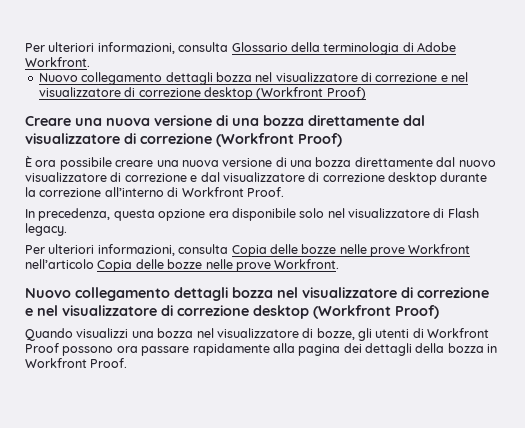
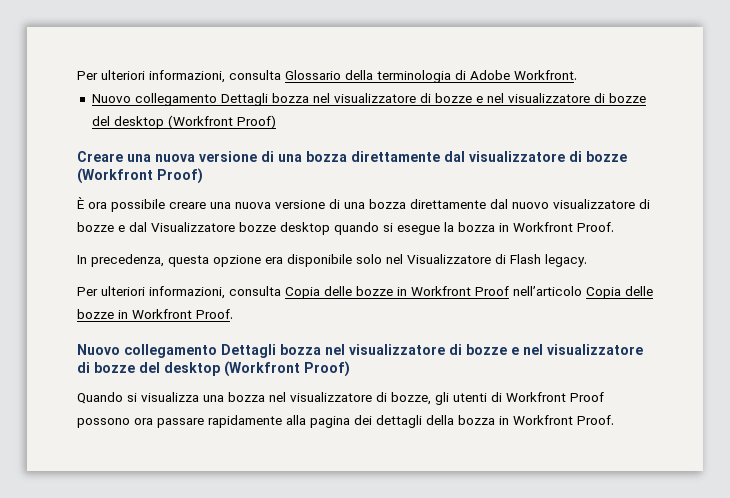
[165,72,469,85] [38,87,201,97] dettagli bozza nel visualizzatore di correzione e nel visualizzatore di correzione -> [220,93,646,106] [91,116,110,126] Dettagli bozza nel visualizzatore di bozze e nel visualizzatore di bozze del
[140,133,212,144] correzione -> [586,151,627,162] bozze
[124,173,187,182] correzione -> [77,222,114,232] bozze
[222,172,488,185] [25,187,179,197] visualizzatore di correzione desktop durante la correzione all’interno di -> [151,222,509,235] Visualizzatore bozze desktop quando si esegue la bozza in
[348,208,430,218] visualizzatore -> [407,254,491,264] Visualizzatore
[339,244,471,257] nelle prove Workfront -> [397,286,509,296] in Workfront Proof
[205,259,340,272] [25,287,489,301] [25,305,249,316] nelle prove Workfront. // Nuovo collegamento dettagli bozza nel visualizzatore di correzione e nel visualizzatore di correzione -> [118,309,233,319] [77,344,643,358] [77,362,160,373] in Workfront Proof. // Nuovo collegamento Dettagli bozza nel visualizzatore di bozze e nel visualizzatore di bozze del
[76,328,129,338] visualizzi -> [127,392,199,402] si visualizza

